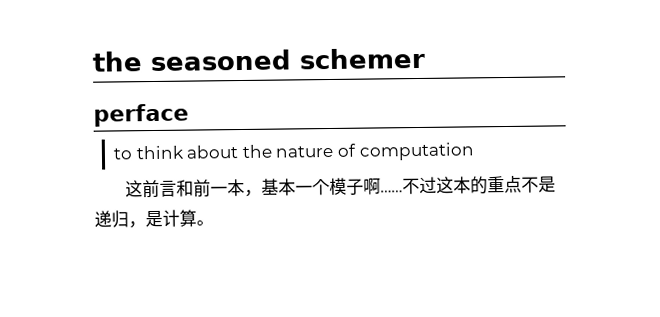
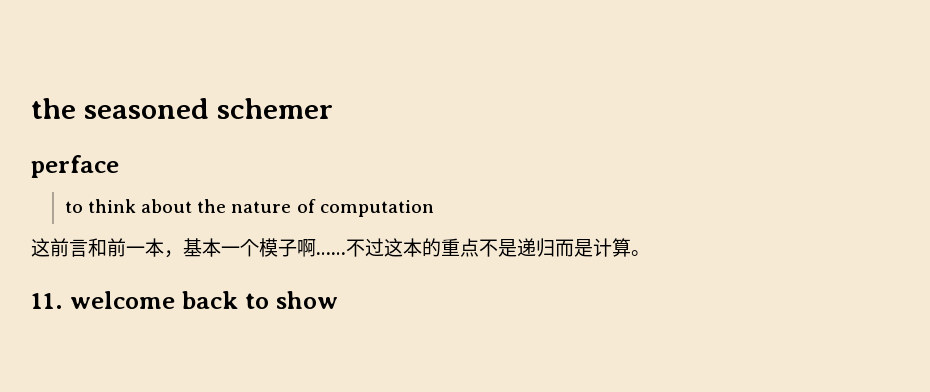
[128,221,146,229] ， -> [555,239,574,257] 而
(214, 223) none -> [31,291,338,309] // 11. welcome back to show

